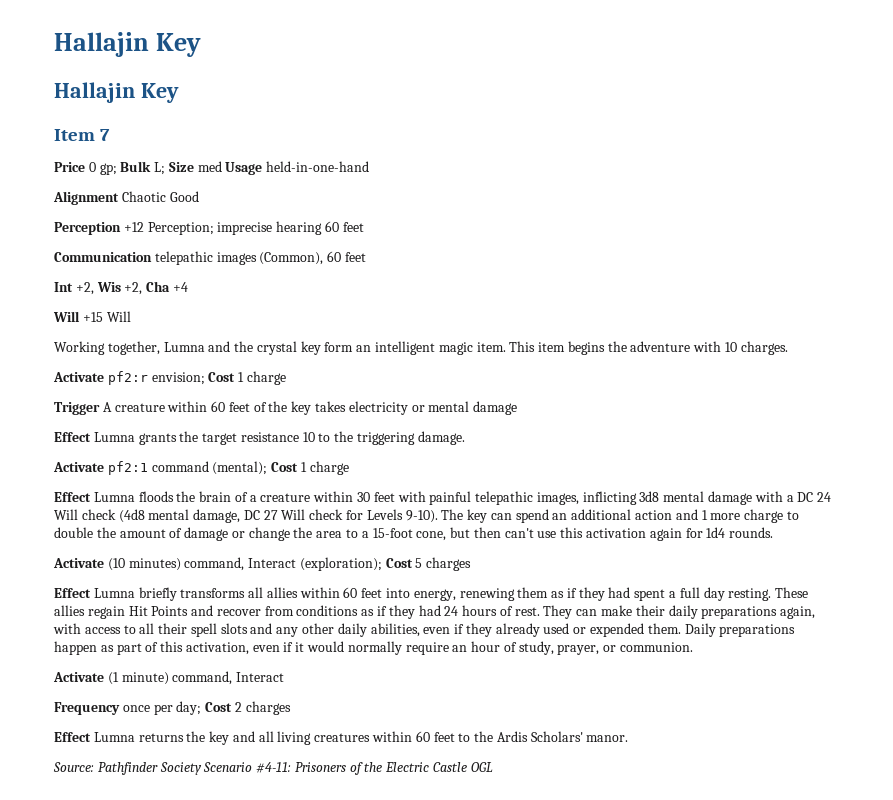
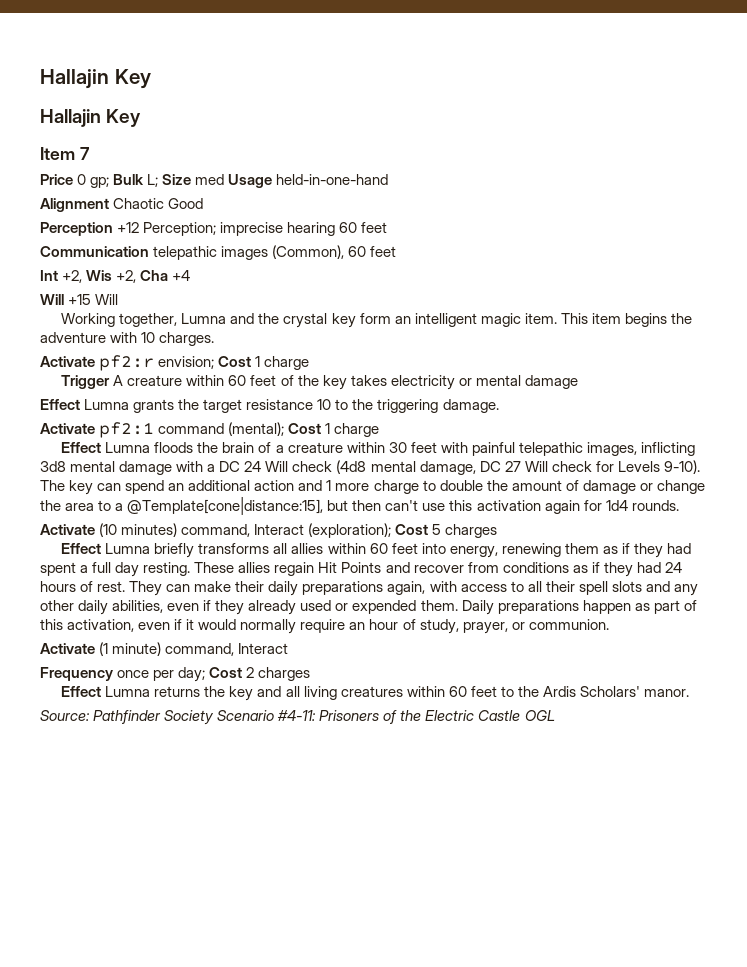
[372,528,447,541] 15-foot cone, -> [127,497,324,515] @Template[cone|distance:15],

